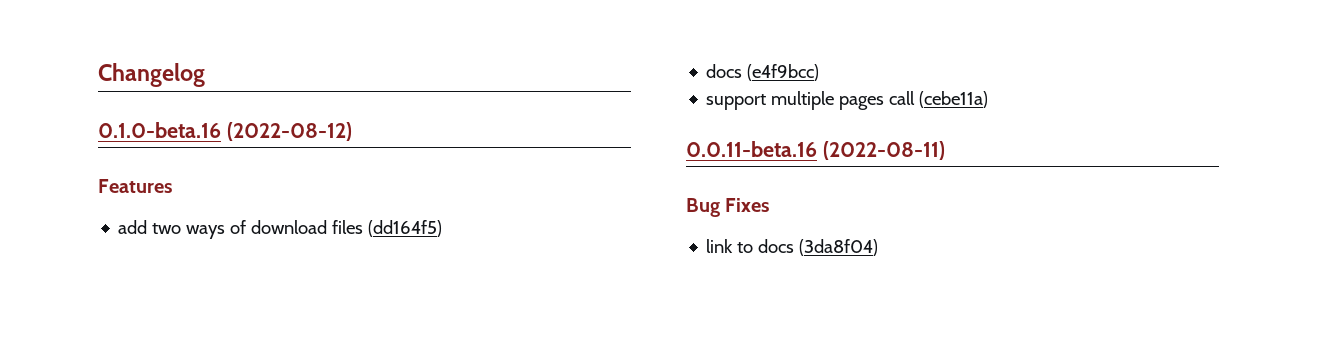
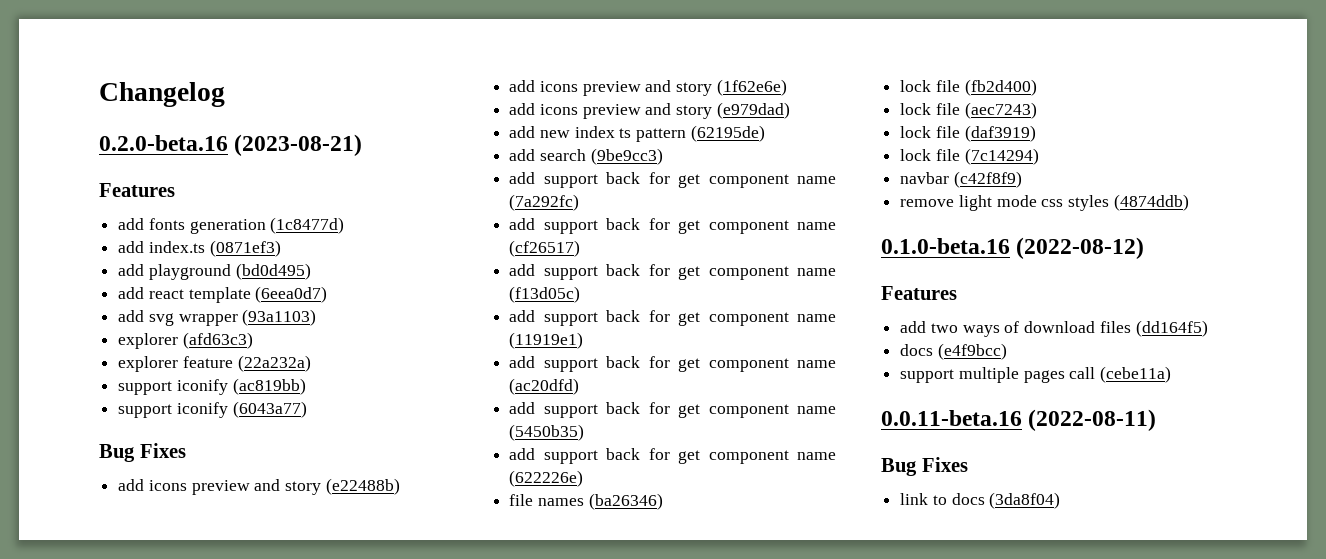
(205, 75) none -> [99,134,363,156] [99,183,175,197] [118,217,345,234] [118,240,281,257] [118,263,311,280] [118,286,328,303] [118,309,317,326] [118,332,253,349] [118,355,311,372] [118,378,306,395] [118,401,307,418] [99,443,186,462] [118,478,400,495] [509,79,787,96] [509,102,790,119] [509,125,765,142] [509,148,663,165] [509,172,836,188] [509,194,580,211] [509,218,836,234] [509,240,581,257] [509,264,836,280] [509,286,581,303] [509,310,836,326] [509,332,584,349] [509,356,836,372] [509,378,580,395] [509,402,836,418] [509,424,585,441] [509,448,836,464] [509,470,584,487] [509,493,663,510] [900,79,1037,96] [900,102,1037,119] [900,125,1036,142] [900,148,1039,165] [900,171,1022,188] [900,194,1189,211] // 0.2.0-beta.16 (2023-08-21) // Features // add fonts generation (1c8477d) // add index.ts (0871ef3) // add playground (bd0d495) // add react template (6eea0d7) // add svg wrapper (93a1103) // explorer (afd63c3) // explorer feature (22a232a) // support iconify (ac819bb) // support iconify (6043a77) // Bug Fixes // add icons preview and story (e22488b) // add icons preview and story (1f62e6e) // add icons preview and story (e979dad) // add new index ts pattern (62195de) // add search (9be9cc3) // add support back for get component name (7a292fc) // add support back for get component name (cf26517) // add support back for get component name (f13d05c) // add support back for get component name (11919e1) // add support back for get component name (ac20dfd) // add support back for get component name (5450b35) // add support back for get component name (622226e) // file names (ba26346) // lock file (fb2d400) // lock file (aec7243) // lock file (daf3919) // lock file (7c14294) // navbar (c42f8f9) // remove light mode css styles (4874ddb)

